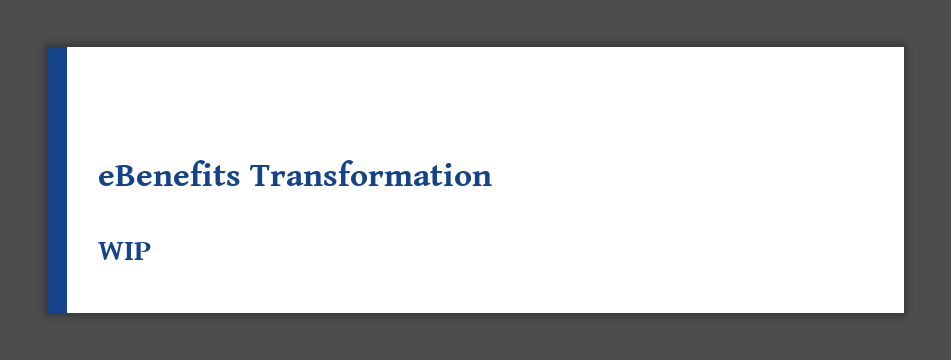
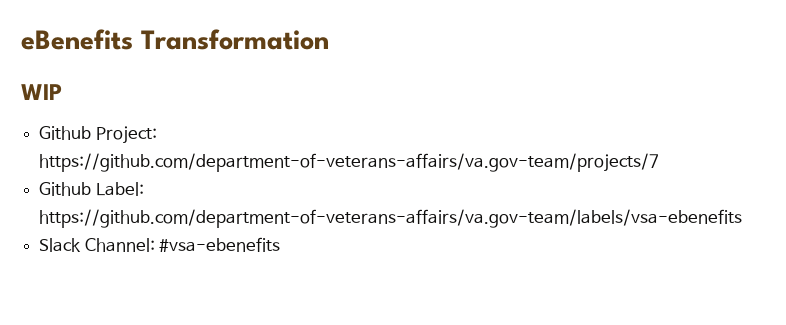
(151, 251) none -> [39,126,157,144] [39,153,660,172] [39,182,144,196] [39,209,743,228] [39,237,281,252] // Github Project: https://github.com/department-of-veterans-affairs/va.gov-team/projects/7 // Github Label: https://github.com/department-of-veterans-affairs/va.gov-team/labels/vsa-ebenefits // Slack Channel: #vsa-ebenefits

